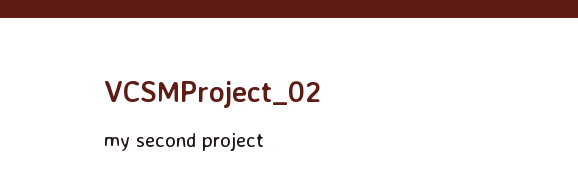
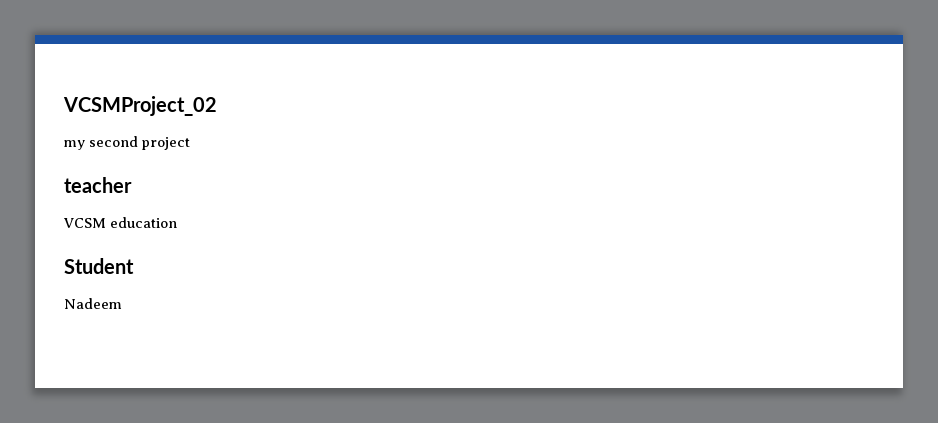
(264, 141) none -> [64,177,132,193] [63,217,177,228] [64,258,134,274] [64,298,122,309] // teacher // VCSM education // Student // Nadeem

